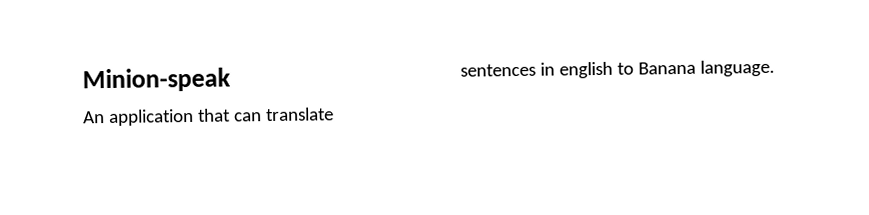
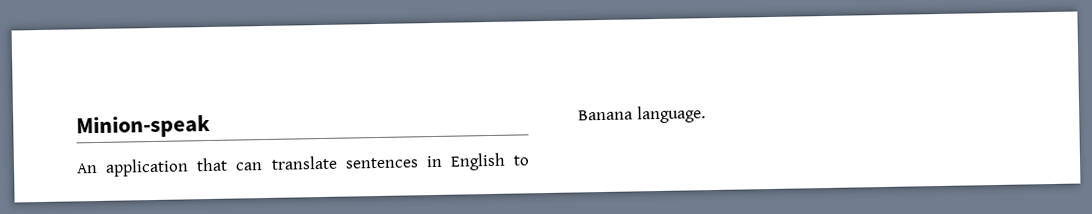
[558,61,613,79] english -> [449,152,506,171] English

